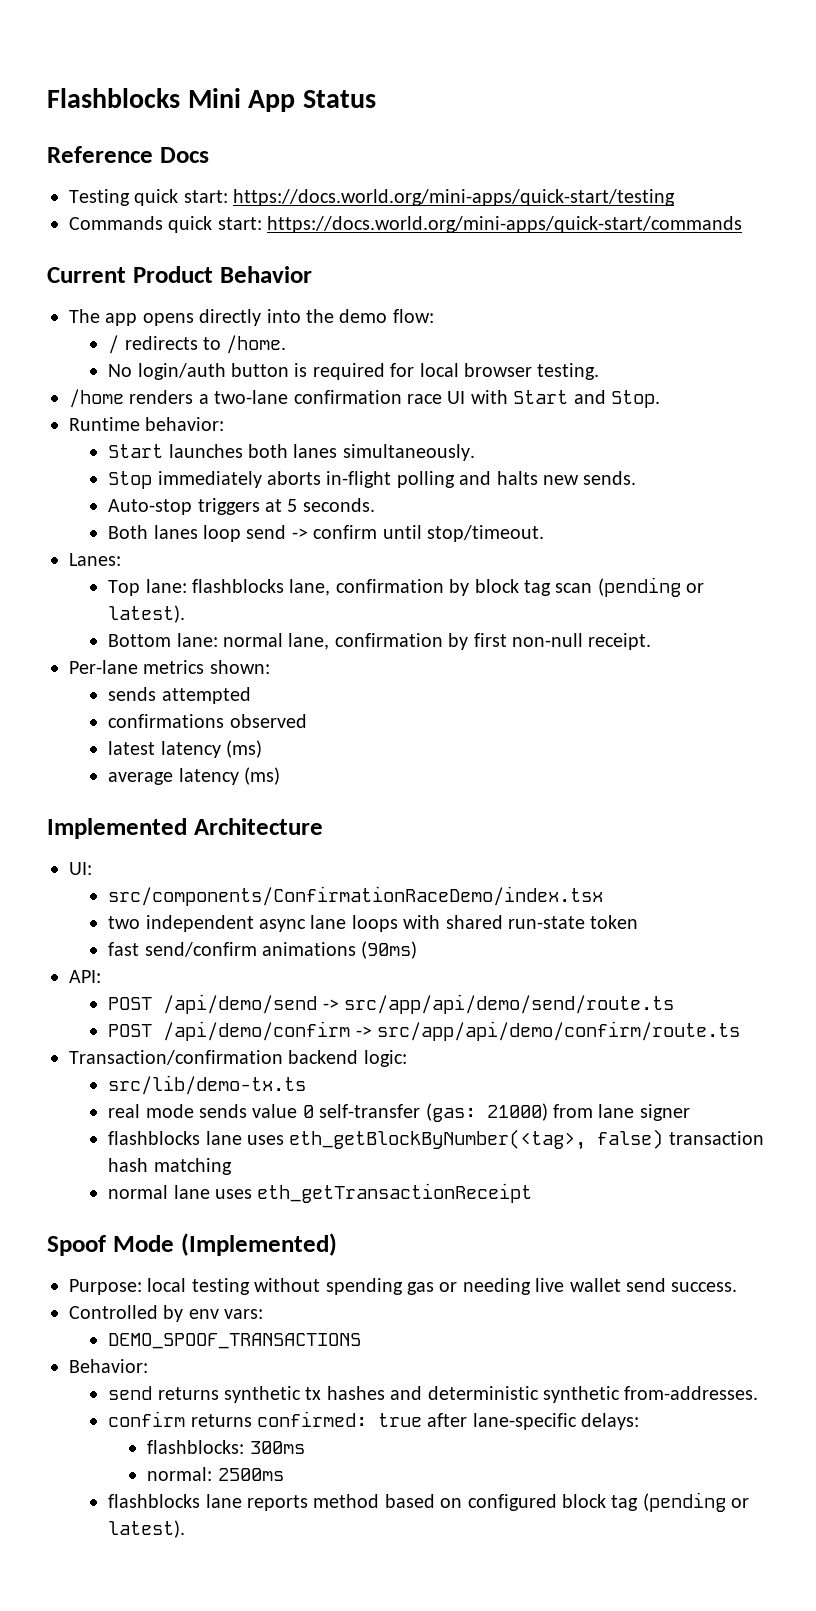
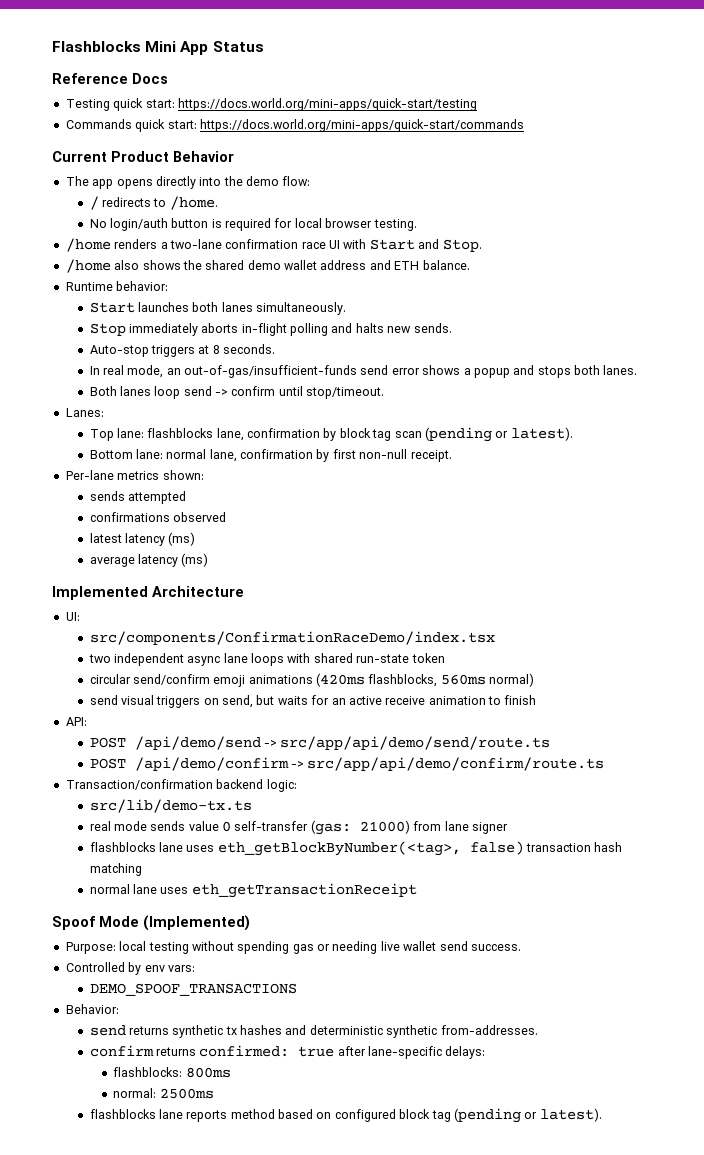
(660, 399) none -> [65,259,470,273] // /home also shows the shared demo wallet address and ETH balance.
[287,499,298,512] 5 -> [212,345,220,354] 8
(375, 505) none -> [89,365,638,378] // In real mode, an out-of-gas/insufficient-funds send error shows a popup and stops both lanes.
[108,941,418,959] fast send/confirm animations (90ms) -> [89,673,535,687] [89,695,537,708] circular send/confirm emoji animations (420ms flashblocks, 560ms normal) // send visual triggers on send, but waits for an active receive animation to finish
[249,1441,305,1454] 300ms -> [185,1067,231,1078] 800ms

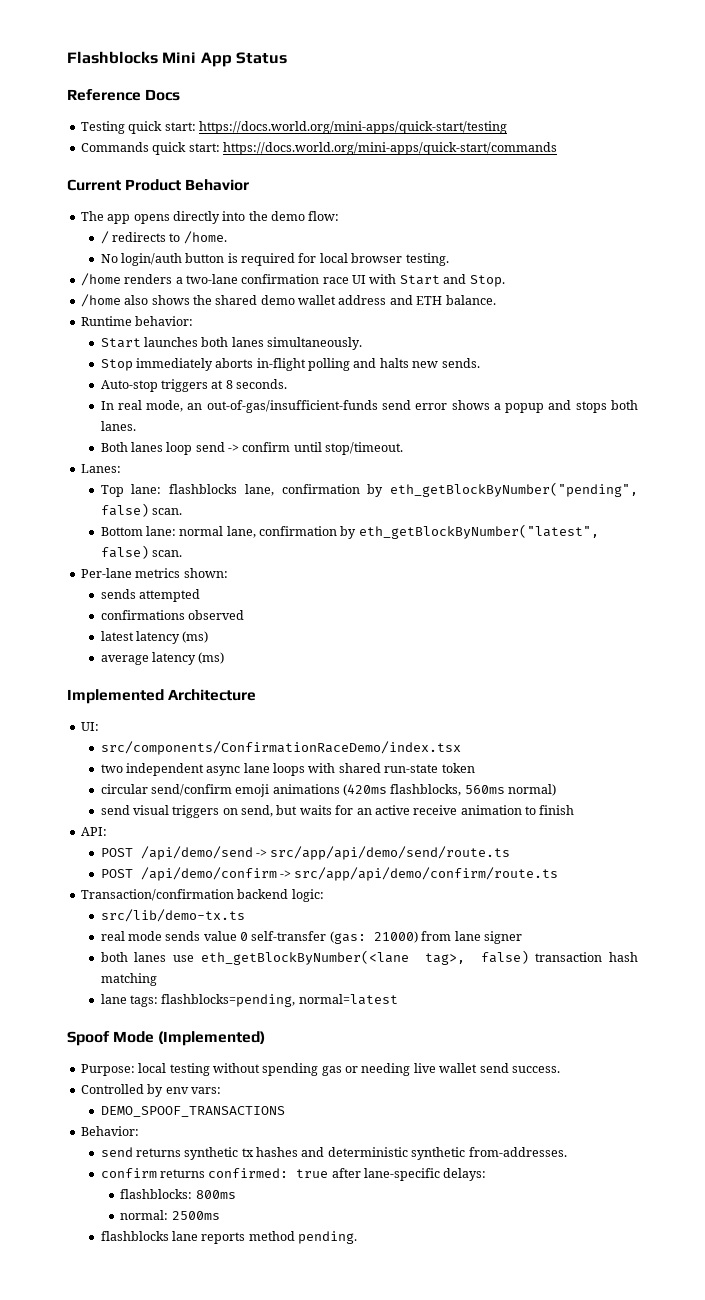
[339,427,573,442] block tag scan (pending or latest). -> [390,482,638,497] [100,503,182,517] eth_getBlockByNumber("pending", false) scan.
[332,449,452,462] first non-null receipt. -> [358,524,599,539] [100,545,182,559] eth_getBlockByNumber("latest", false) scan.
[89,841,461,856] flashblocks lane uses eth_getBlockByNumber(<tag>, -> [100,950,465,965] both lanes use eth_getBlockByNumber(<lane tag>,
[89,883,417,898] normal lane uses eth_getTransactionReceipt -> [100,994,398,1007] lane tags: flashblocks=pending, normal=latest
[278,1108,602,1123] based on configured block tag (pending or latest). -> [298,1231,358,1244] pending.

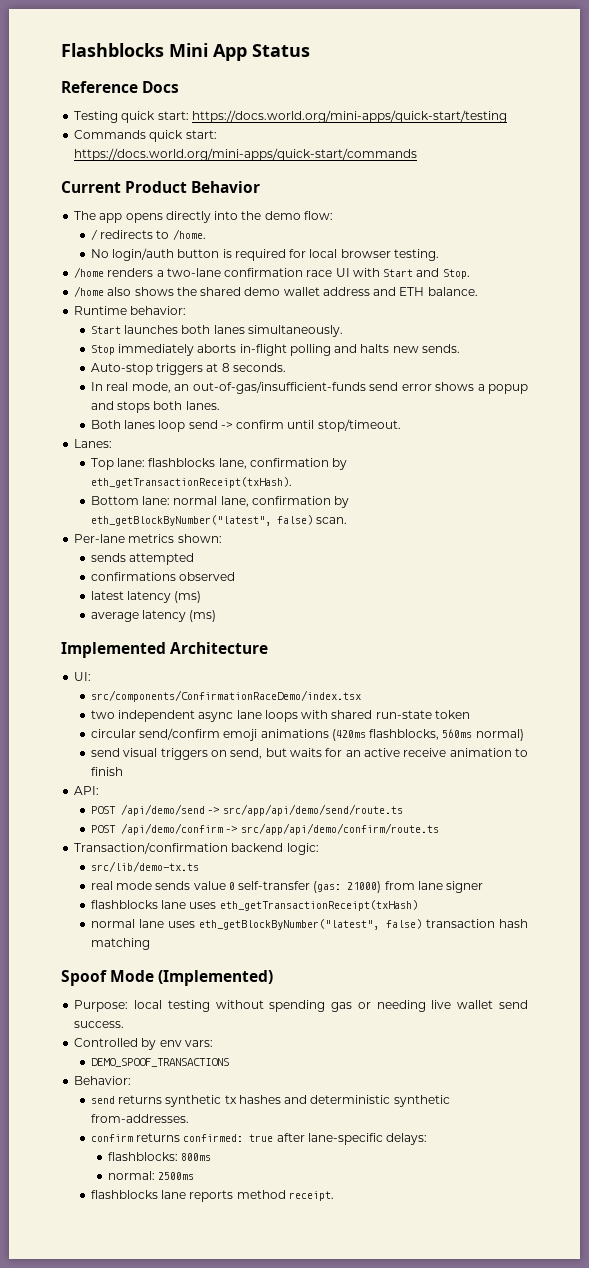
[390,482,638,497] [100,503,182,517] eth_getBlockByNumber("pending", false) scan. -> [90,477,292,488] eth_getTransactionReceipt(txHash).
[100,950,465,965] both lanes use eth_getBlockByNumber(<lane tag>, -> [90,900,418,911] [90,919,379,930] flashblocks lane uses eth_getTransactionReceipt(txHash) // normal lane uses eth_getBlockByNumber("latest",
[100,994,398,1007] // lane tags: flashblocks=pending, normal=latest -> (150, 944) none
[298,1231,358,1244] pending. -> [288,1191,334,1201] receipt.

